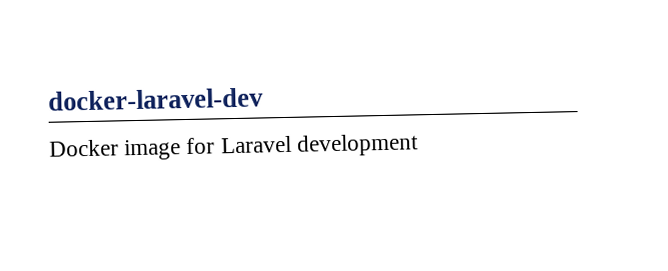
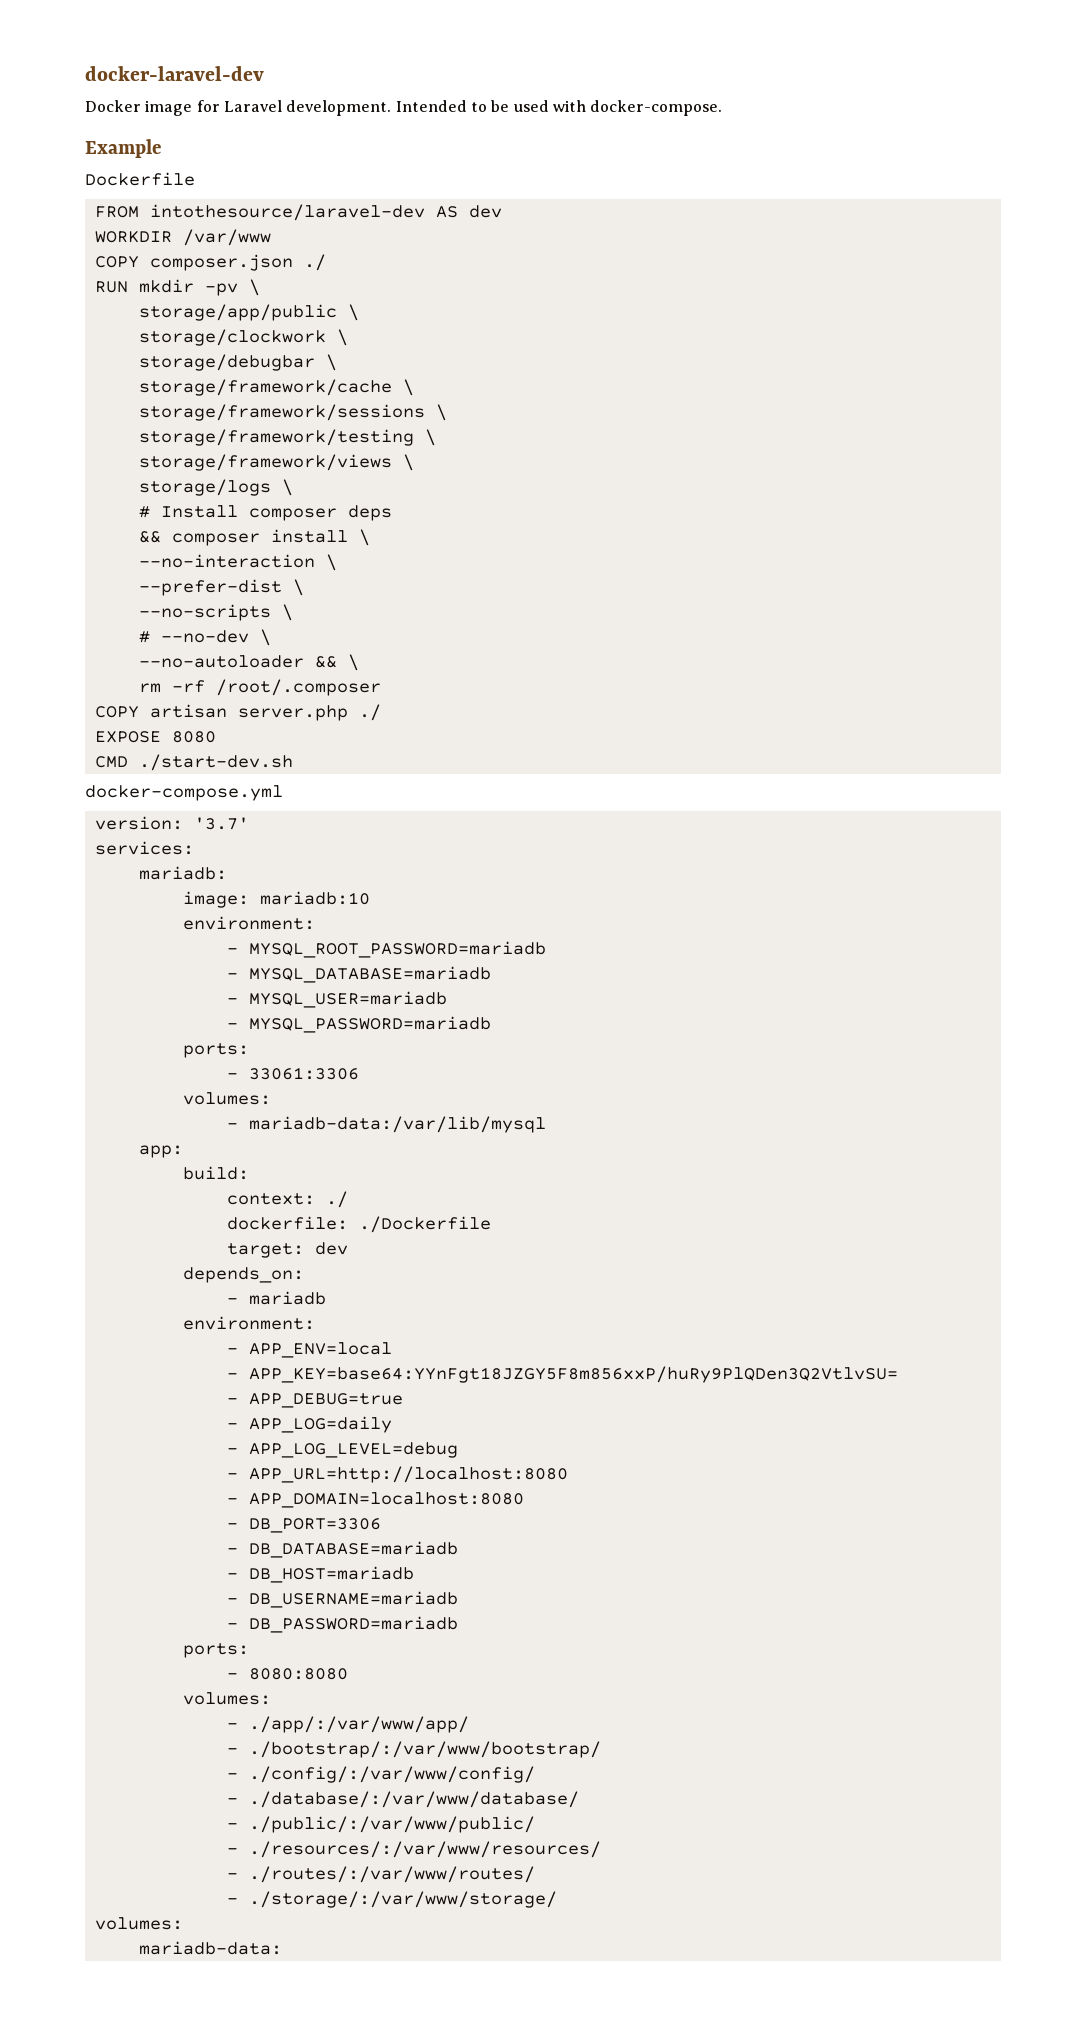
[295,133,419,157] development -> [286,100,723,116] [85,139,161,158] [85,172,195,186] [94,204,502,221] [94,229,271,246] [94,254,326,271] [94,279,260,296] [138,304,359,321] [138,329,348,346] [138,354,337,371] [138,379,414,396] [138,404,447,421] [138,429,436,446] [138,454,414,471] [138,479,293,496] [138,505,392,521] [138,529,370,546] [138,554,337,571] [138,579,304,596] [138,604,293,621] [138,629,271,646] [138,654,359,671] [138,679,381,696] [94,704,381,721] [94,731,216,743] [94,754,293,771] [85,785,283,801] [94,816,249,830] [94,841,194,855] [138,866,227,880] [182,891,370,908] [182,916,315,930] [226,941,546,958] [226,966,491,983] [226,991,447,1008] [226,1016,491,1033] [182,1043,249,1058] [226,1067,359,1080] [182,1092,271,1105] [226,1116,546,1133] [138,1145,183,1158] [182,1166,249,1180] [226,1191,348,1208] [226,1216,491,1233] [226,1242,348,1258] [182,1267,304,1283] [226,1291,326,1305] [182,1316,315,1330] [226,1342,392,1358] [226,1366,898,1383] [226,1393,403,1408] [226,1416,392,1433] [226,1442,458,1458] [226,1466,568,1483] [226,1492,524,1508] [226,1518,381,1533] [226,1541,458,1558] [226,1566,414,1583] [226,1591,458,1608] [226,1616,458,1633] [182,1643,249,1658] [226,1668,348,1680] [182,1692,271,1705] [226,1716,469,1733] [226,1741,601,1758] [226,1766,535,1783] [226,1791,579,1808] [226,1816,535,1833] [226,1841,601,1858] [226,1866,535,1883] [226,1891,557,1908] [94,1917,183,1930] [138,1941,282,1955] development. Intended to be used with docker-compose. // Example // Dockerfile // FROM intothesource/laravel-dev AS dev // WORKDIR /var/www // COPY composer.json ./ // RUN mkdir -pv \ // storage/app/public \ // storage/clockwork \ // storage/debugbar \ // storage/framework/cache \ // storage/framework/sessions \ // storage/framework/testing \ // storage/framework/views \ // storage/logs \ // # Install composer deps // && composer install \ // --no-interaction \ // --prefer-dist \ // --no-scripts \ // # --no-dev \ // --no-autoloader && \ // rm -rf /root/.composer // COPY artisan server.php ./ // EXPOSE 8080 // CMD ./start-dev.sh // docker-compose.yml // version: '3.7' // services: // mariadb: // image: mariadb:10 // environment: // - MYSQL_ROOT_PASSWORD=mariadb // - MYSQL_DATABASE=mariadb // - MYSQL_USER=mariadb // - MYSQL_PASSWORD=mariadb // ports: // - 33061:3306 // volumes: // - mariadb-data:/var/lib/mysql // app: // build: // context: ./ // dockerfile: ./Dockerfile // target: dev // depends_on: // - mariadb // environment: // - APP_ENV=local // - APP_KEY=base64:YYnFgt18JZGY5F8m856xxP/huRy9PlQDen3Q2VtlvSU= // - APP_DEBUG=true // - APP_LOG=daily // - APP_LOG_LEVEL=debug // - APP_URL=http://localhost:8080 // - APP_DOMAIN=localhost:8080 // - DB_PORT=3306 // - DB_DATABASE=mariadb // - DB_HOST=mariadb // - DB_USERNAME=mariadb // - DB_PASSWORD=mariadb // ports: // - 8080:8080 // volumes: // - ./app/:/var/www/app/ // - ./bootstrap/:/var/www/bootstrap/ // - ./config/:/var/www/config/ // - ./database/:/var/www/database/ // - ./public/:/var/www/public/ // - ./resources/:/var/www/resources/ // - ./routes/:/var/www/routes/ // - ./storage/:/var/www/storage/ // volumes: // mariadb-data:

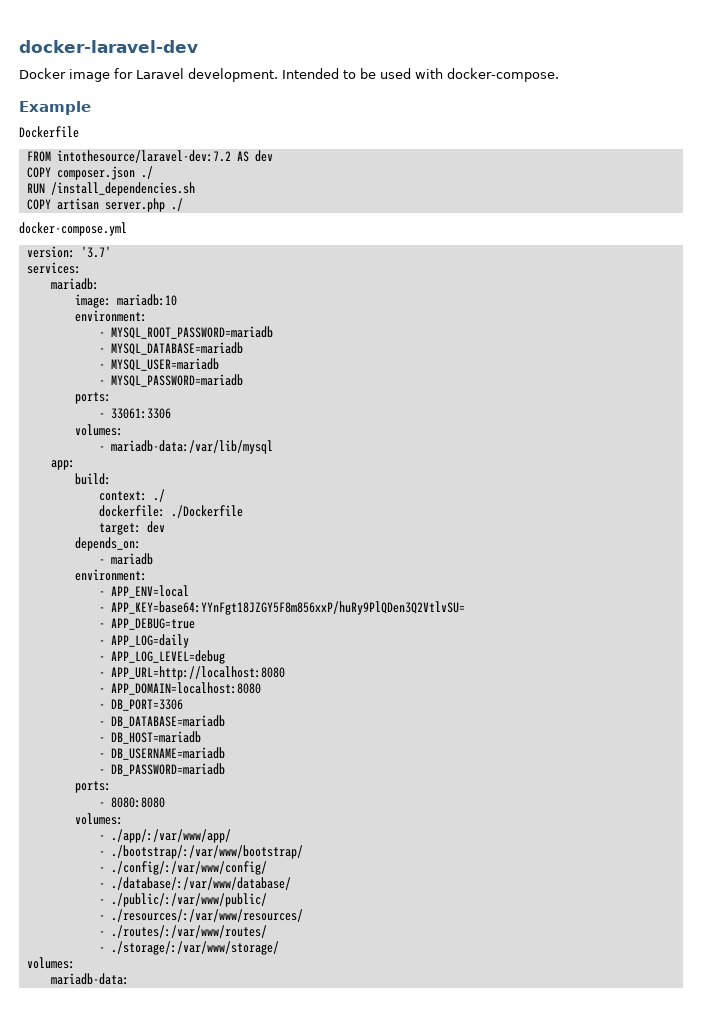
[149,204,425,221] intothesource/laravel-dev -> [56,150,231,163] intothesource/laravel-dev:7.2
[94,229,271,246] // WORKDIR /var/www -> (273, 156) none
[138,279,260,296] [138,304,359,321] [138,329,348,346] [138,354,337,371] [138,379,414,396] [138,404,447,421] [138,429,436,446] [138,454,414,471] [138,479,293,496] [138,505,392,521] [138,529,370,546] [138,554,337,571] [138,579,304,596] [138,604,293,621] [138,629,271,646] [138,654,359,671] [138,679,381,696] mkdir -pv \ // storage/app/public \ // storage/clockwork \ // storage/debugbar \ // storage/framework/cache \ // storage/framework/sessions \ // storage/framework/testing \ // storage/framework/views \ // storage/logs \ // # Install composer deps // && composer install \ // --no-interaction \ // --prefer-dist \ // --no-scripts \ // # --no-dev \ // --no-autoloader && \ // rm -rf /root/.composer -> [50,182,195,196] /install_dependencies.sh
[94,731,216,743] [94,754,293,771] // EXPOSE 8080 // CMD ./start-dev.sh -> (183, 204) none

